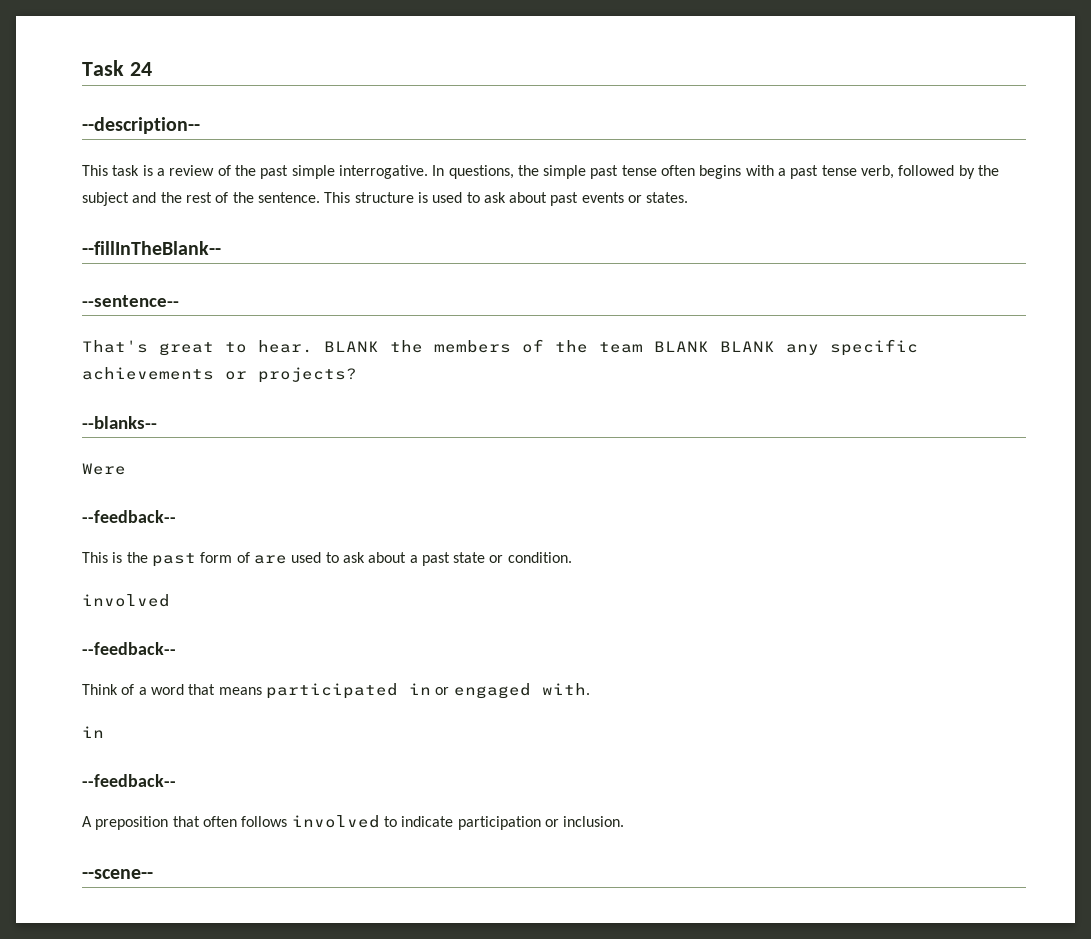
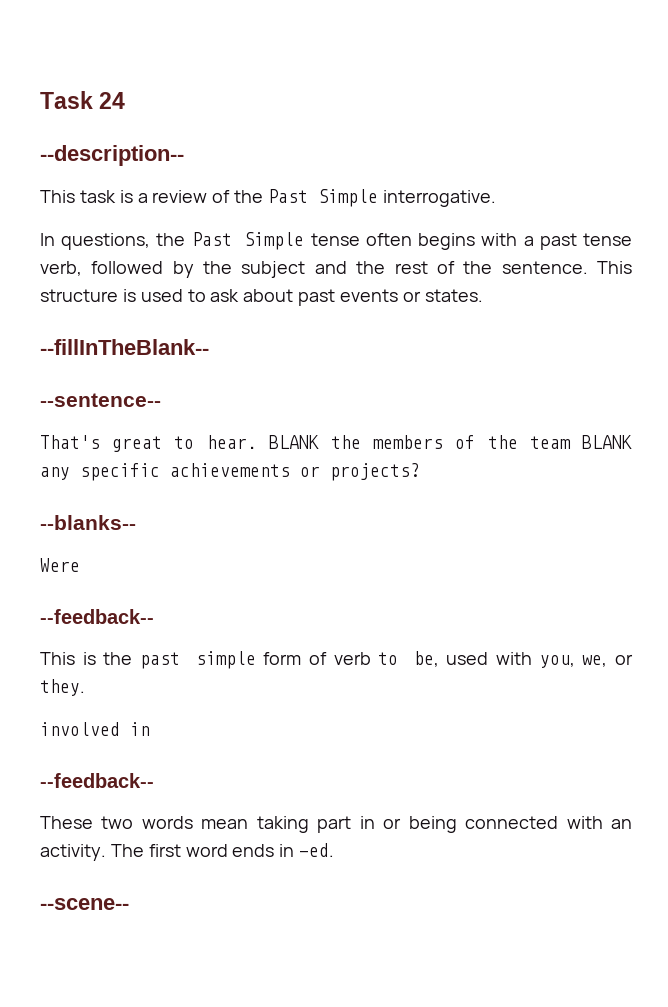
[260,165,335,179] past simple -> [268,189,379,207] Past Simple
(428, 172) none -> (496, 198) //
[543,165,619,179] simple past -> [191,232,305,250] Past Simple
[720,341,775,352] BLANK -> (632, 442) none
(196, 560) none -> [195,651,256,669] simple
[253,552,572,566] [82,594,170,607] [82,642,176,655] [82,683,590,699] [82,726,104,738] [82,774,176,787] [82,815,625,830] are used to ask about a past state or condition. // involved // --feedback-- // Think of a word that means participated in or engaged with. // in // --feedback-- // A preposition that often follows involved to indicate participation or inclusion. -> [333,651,634,668] [40,679,85,696] [40,722,150,736] [40,773,154,788] [40,816,632,833] [40,843,335,861] verb to be, used with you, we, or they. // involved in // --feedback-- // These two words mean taking part in or being connected with an activity. The first word ends in -ed.

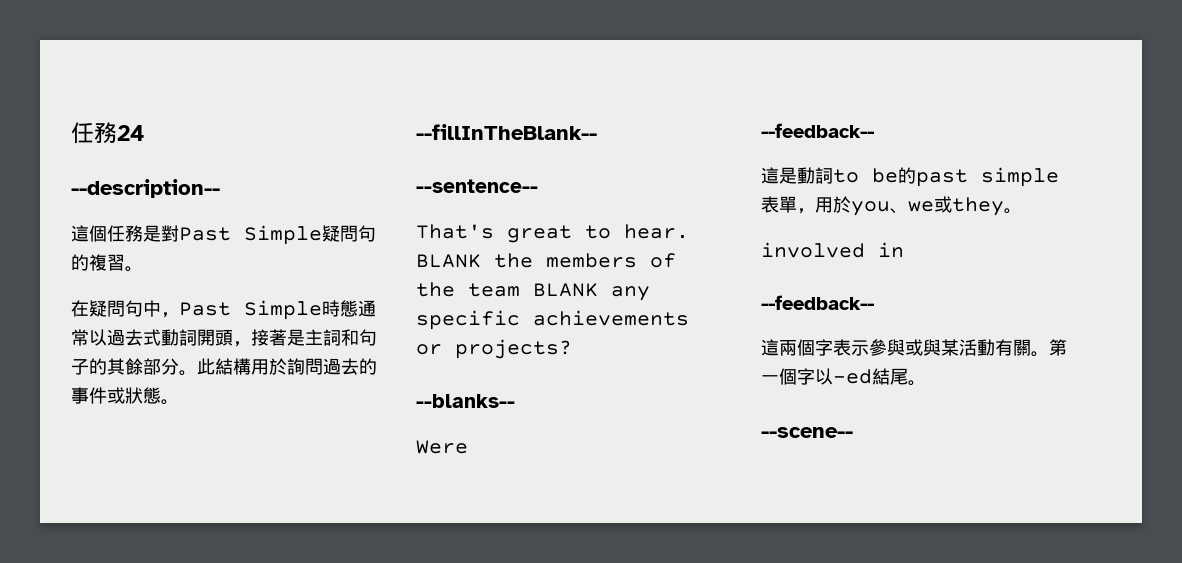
[40,91,93,109] Task -> [71,122,117,144] 任務
[40,189,496,207] [40,232,632,250] [40,261,633,278] [40,289,483,306] This task is a review of the Past Simple interrogative. // In questions, the Past Simple tense often begins with a past tense verb, followed by the subject and the rest of the sentence. This structure is used to ask about past events or states. -> [71,225,376,245] [71,254,143,272] [71,300,376,320] [71,329,377,347] [71,358,377,376] [71,387,179,405] 這個任務是對Past Simple疑問句的複習。 // 在疑問句中，Past Simple時態通常以過去式動詞開頭，接著是主詞和句子的其餘部分。此結構用於詢問過去的事件或狀態。
[40,651,634,669] [40,679,85,696] [40,722,150,736] [40,773,154,788] [40,816,632,833] [40,843,335,861] This is the past simple form of verb to be, used with you, we, or they. // involved in // --feedback-- // These two words mean taking part in or being connected with an activity. The first word ends in -ed. -> [761,167,1059,187] [761,196,1022,216] [761,242,904,258] [761,295,874,310] [761,339,1067,357] [761,368,926,386] 這是動詞to be的past simple表單，用於you、we或they。 // involved in // --feedback-- // 這兩個字表示參與或與某活動有關。第一個字以-ed結尾。

